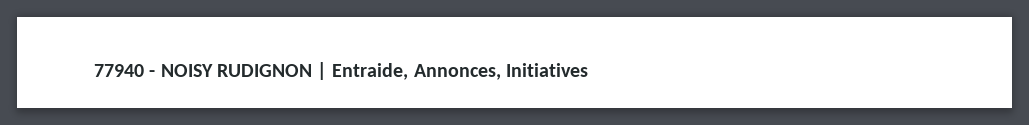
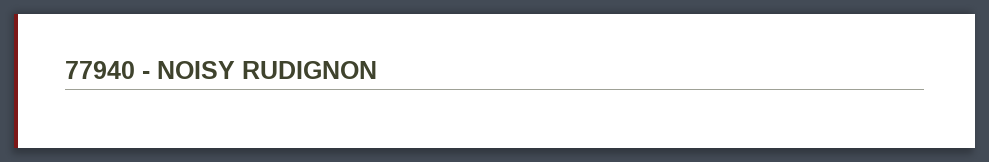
[317,62,588,80] | Entraide, Annonces, Initiatives -> (377, 70) none

